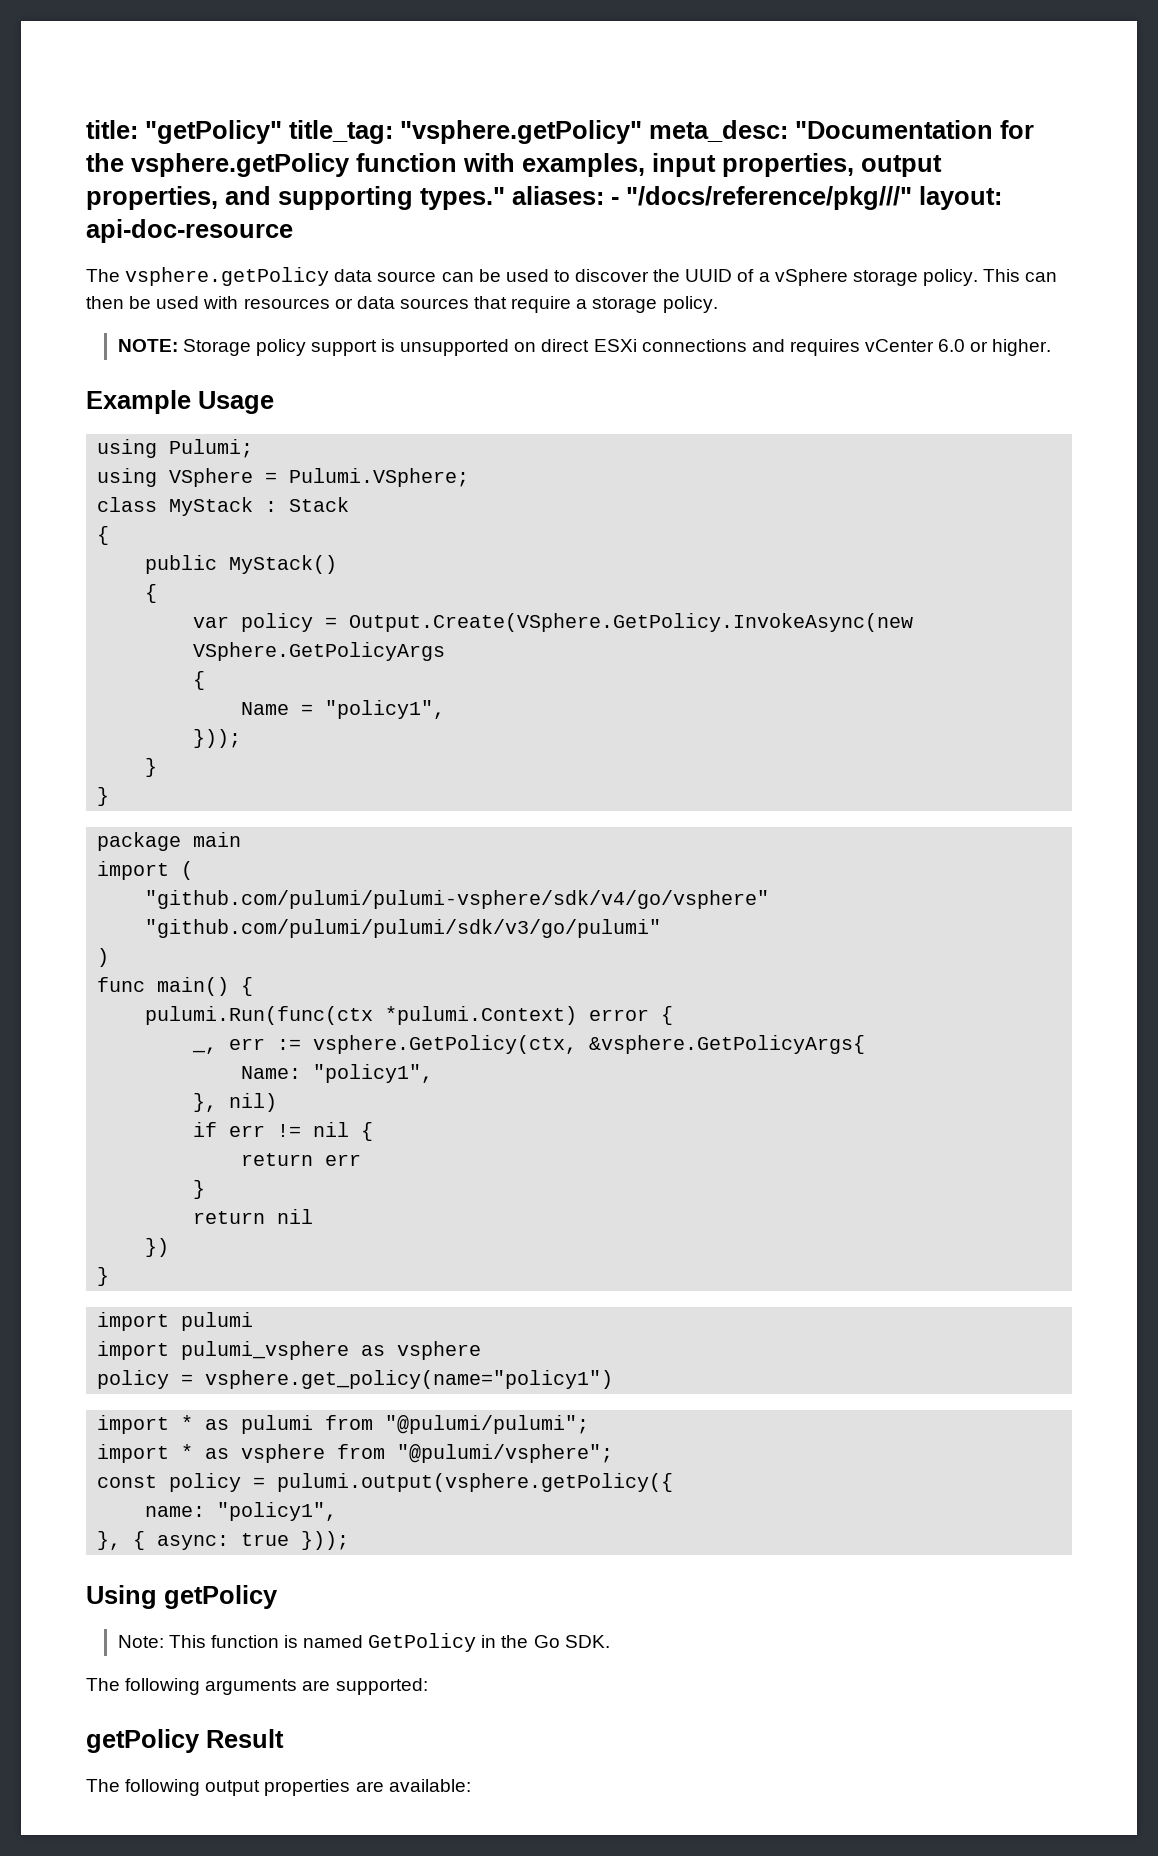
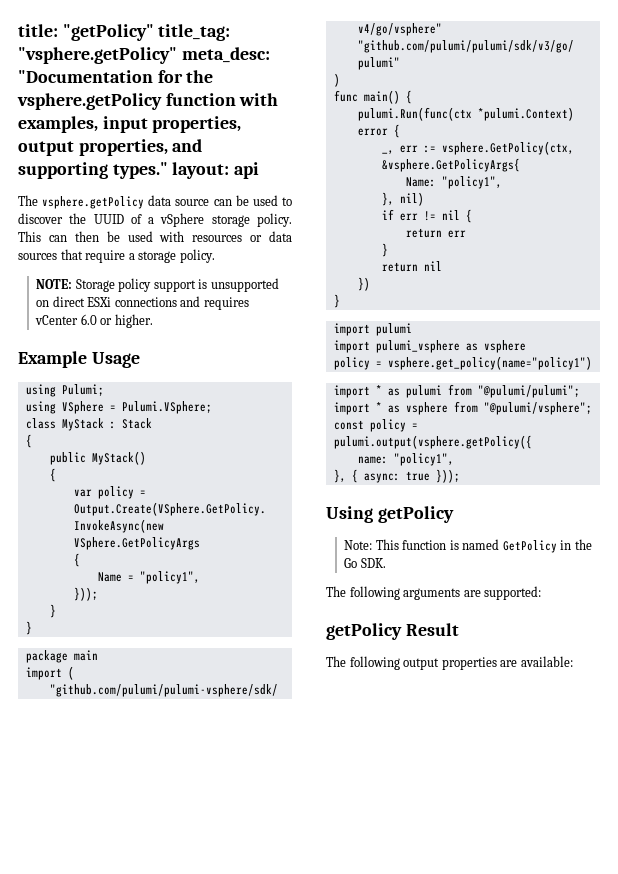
[512,186,1002,210] [86,219,293,243] aliases: - "/docs/reference/pkg///" layout: api-doc-resource -> [172,162,260,179] layout: api

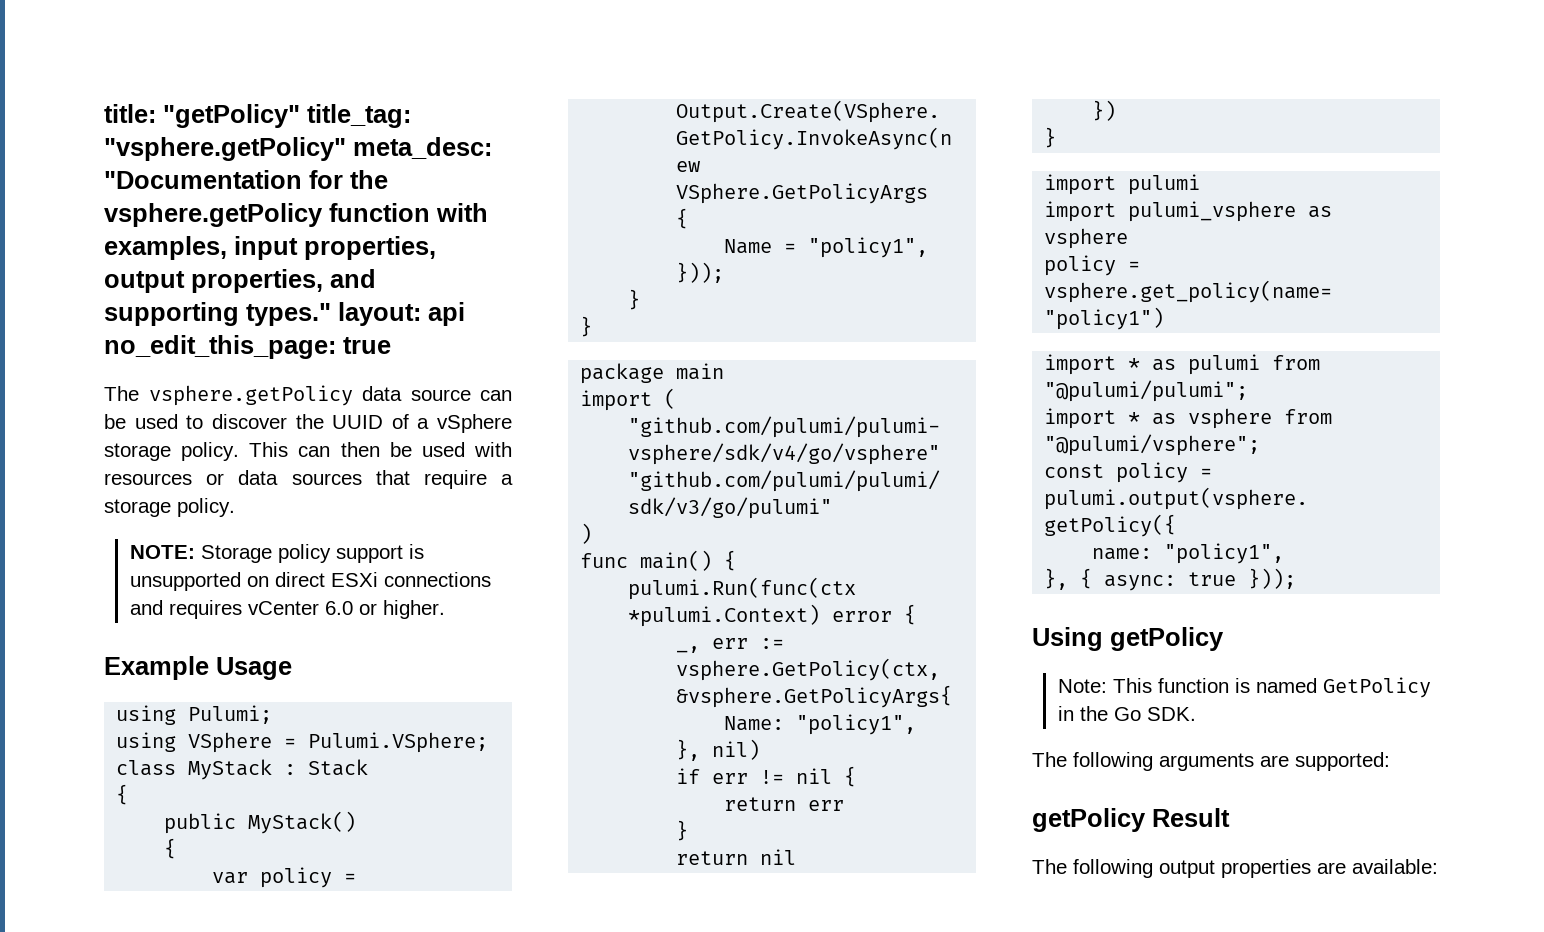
(260, 170) none -> [104,335,391,359] no_edit_this_page: true

